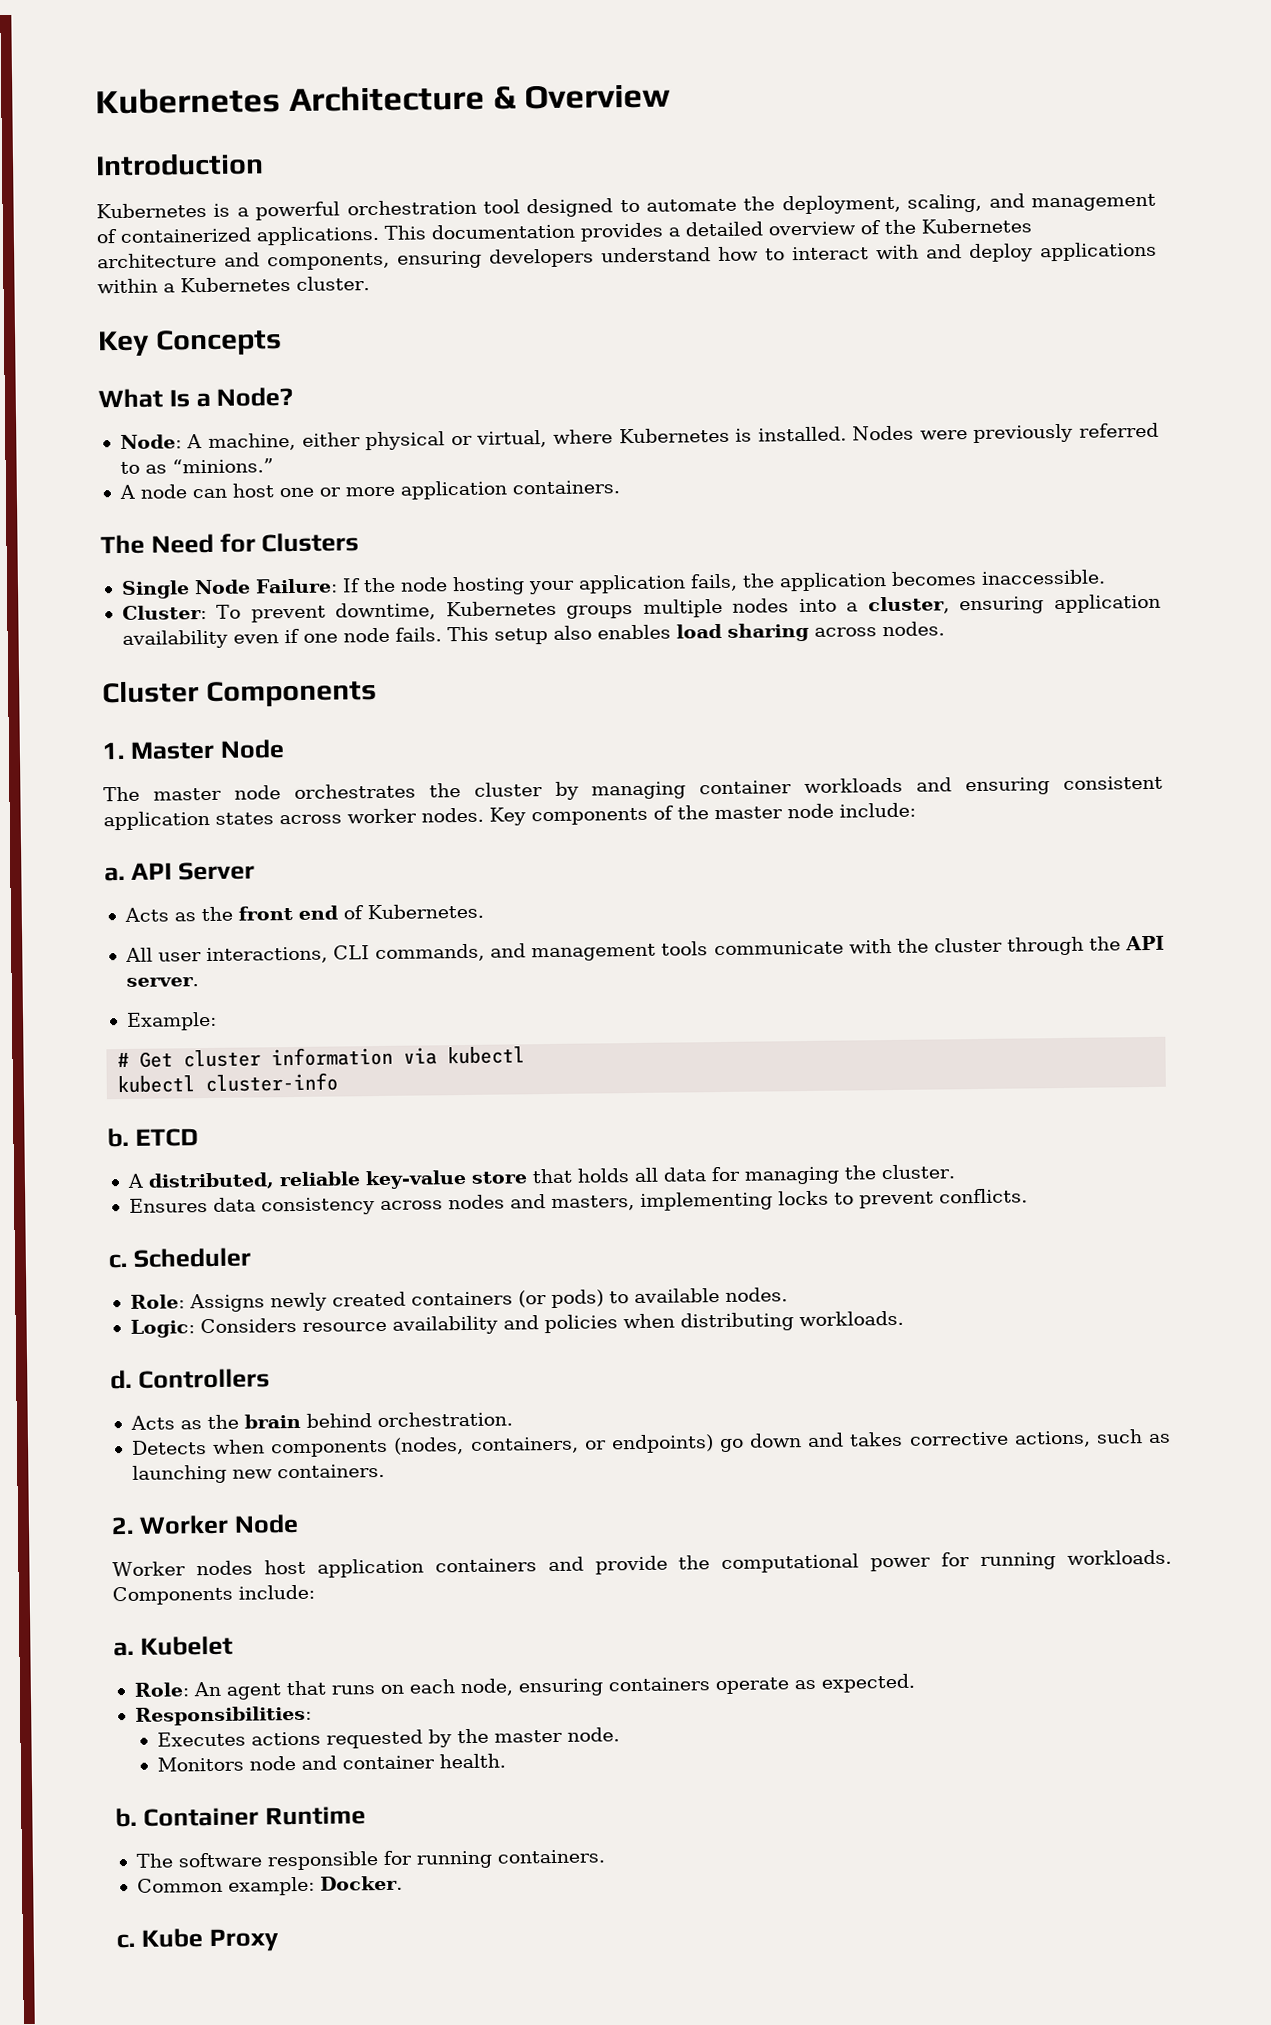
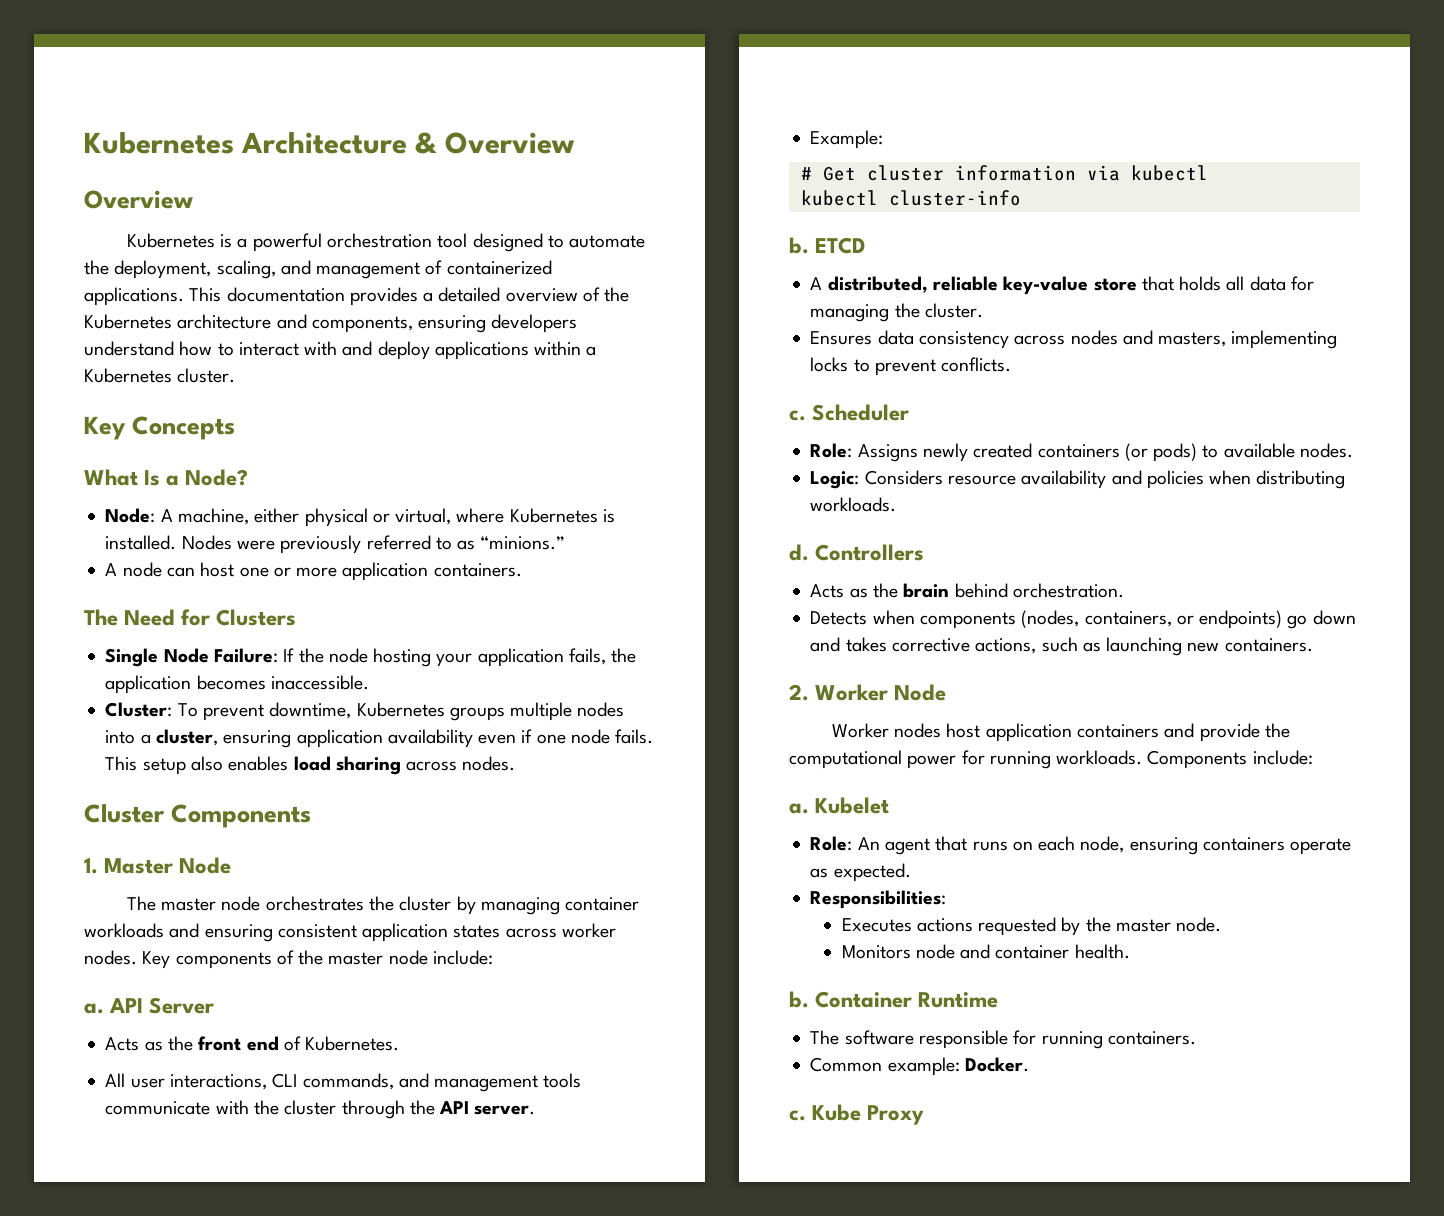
[95,153,264,177] Introduction -> [84,190,193,209] Overview

